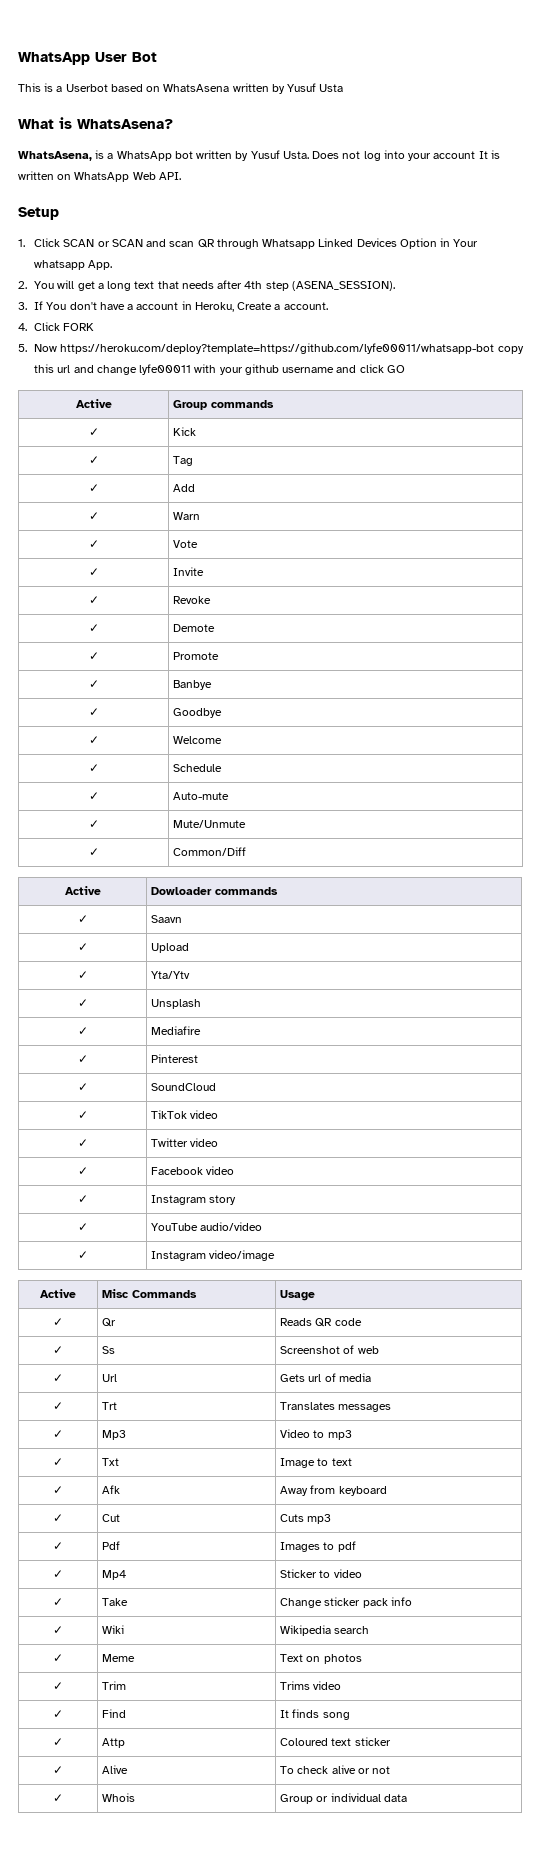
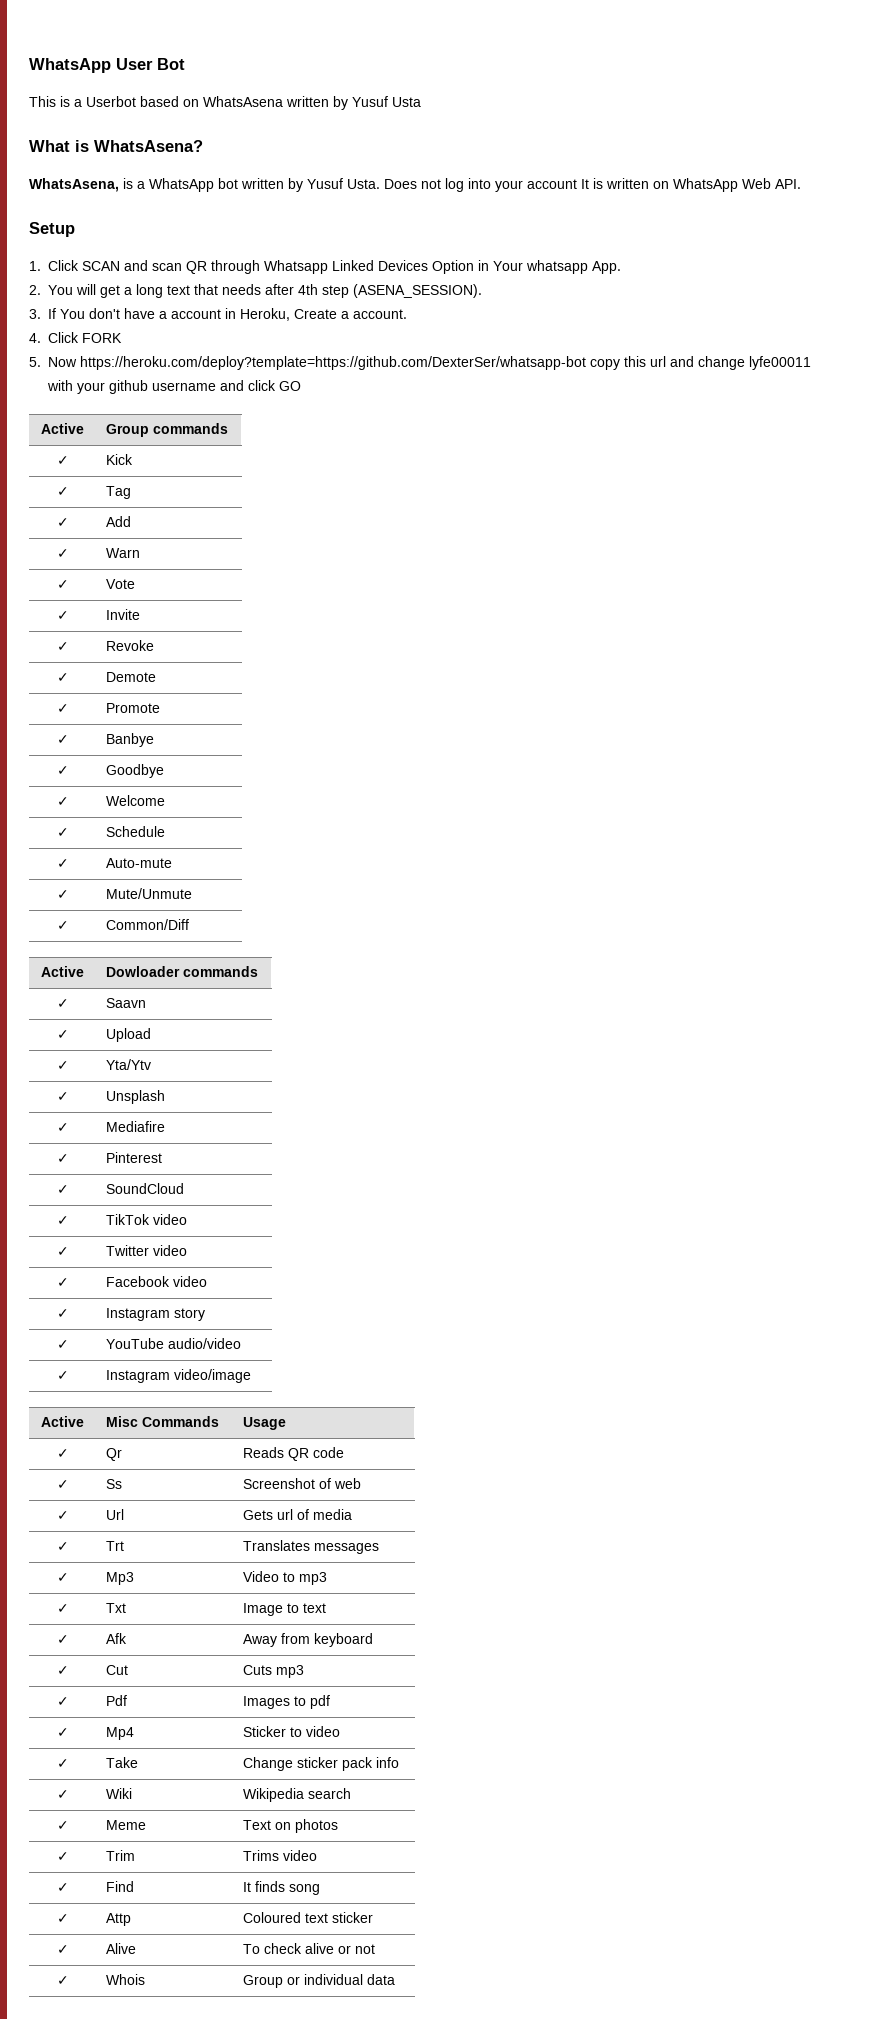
[97,239,143,247] or SCAN -> (120, 266) none
[60,343,495,354] https://heroku.com/deploy?template=https://github.com/lyfe00011/whatsapp-bot -> [80,356,586,370] https://heroku.com/deploy?template=https://github.com/DexterSer/whatsapp-bot

